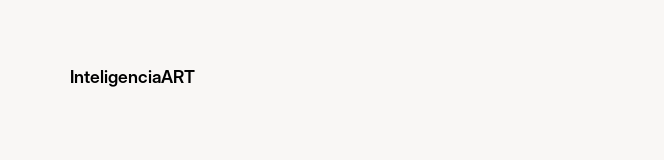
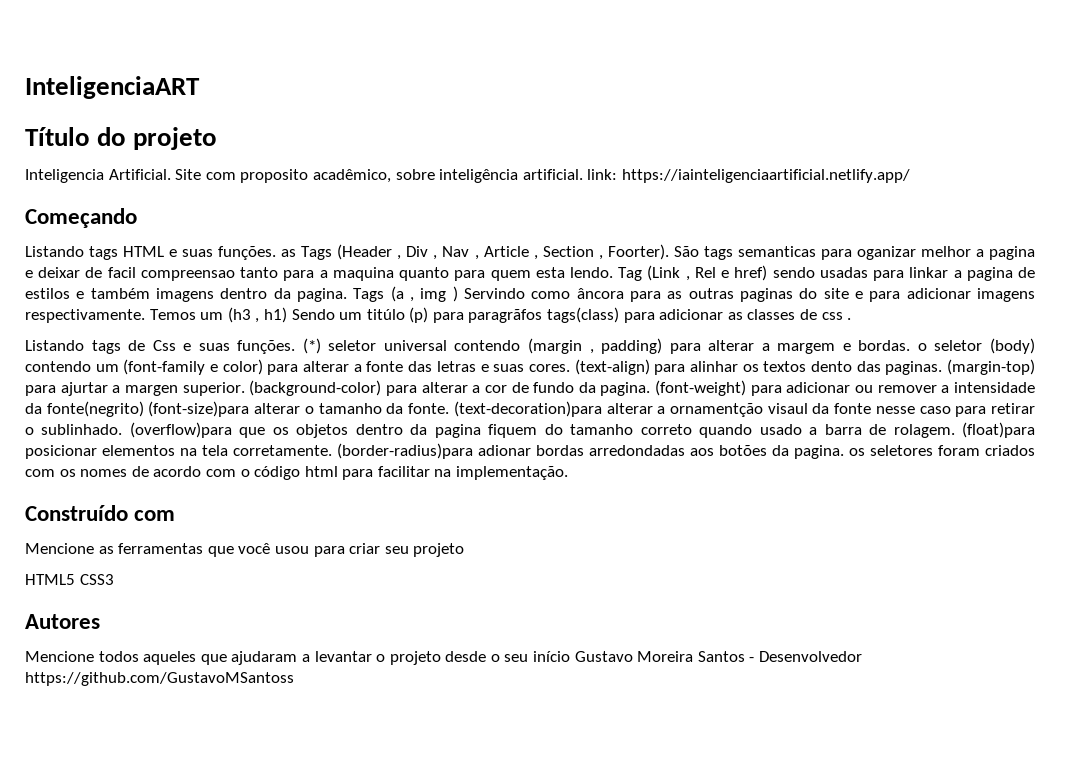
(195, 78) none -> [25,127,218,150] [25,169,910,183] [25,208,137,228] [25,244,1035,260] [25,265,1036,281] [25,286,1036,302] [25,307,852,323] [25,338,1035,354] [25,359,1035,375] [25,380,1035,396] [25,401,1035,417] [25,422,1036,438] [25,443,1035,459] [25,466,569,480] [25,505,176,521] [25,543,465,557] [25,574,114,585] [25,614,100,629] [25,651,863,665] [25,672,294,686] // Título do projeto // Inteligencia Artificial. Site com proposito acadêmico, sobre inteligência artificial. link: https://iainteligenciaartificial.netlify.app/ // Começando // Listando tags HTML e suas funções. as Tags (Header , Div , Nav , Article , Section , Foorter). São tags semanticas para oganizar melhor a pagina e deixar de facil compreensao tanto para a maquina quanto para quem esta lendo. Tag (Link , Rel e href) sendo usadas para linkar a pagina de estilos e também imagens dentro da pagina. Tags (a , img ) Servindo como âncora para as outras paginas do site e para adicionar imagens respectivamente. Temos um (h3 , h1) Sendo um titúlo (p) para paragrãfos tags(class) para adicionar as classes de css . // Listando tags de Css e suas funções. (*) seletor universal contendo (margin , padding) para alterar a margem e bordas. o seletor (body) contendo um (font-family e color) para alterar a fonte das letras e suas cores. (text-align) para alinhar os textos dento das paginas. (margin-top) para ajurtar a margen superior. (background-color) para alterar a cor de fundo da pagina. (font-weight) para adicionar ou remover a intensidade da fonte(negrito) (font-size)para alterar o tamanho da fonte. (text-decoration)para alterar a ornamentção visaul da fonte nesse caso para retirar o sublinhado. (overflow)para que os objetos dentro da pagina fiquem do tamanho correto quando usado a barra de rolagem. (float)para posicionar elementos na tela corretamente. (border-radius)para adionar bordas arredondadas aos botões da pagina. os seletores foram criados com os nomes de acordo com o código html para facilitar na implementação. // Construído com // Mencione as ferramentas que você usou para criar seu projeto // HTML5 CSS3 // Autores // Mencione todos aqueles que ajudaram a levantar o projeto desde o seu início Gustavo Moreira Santos - Desenvolvedor https://github.com/GustavoMSantoss

